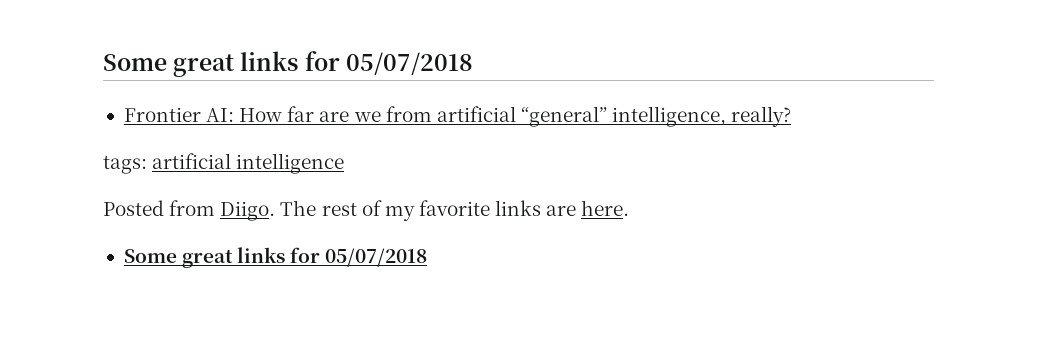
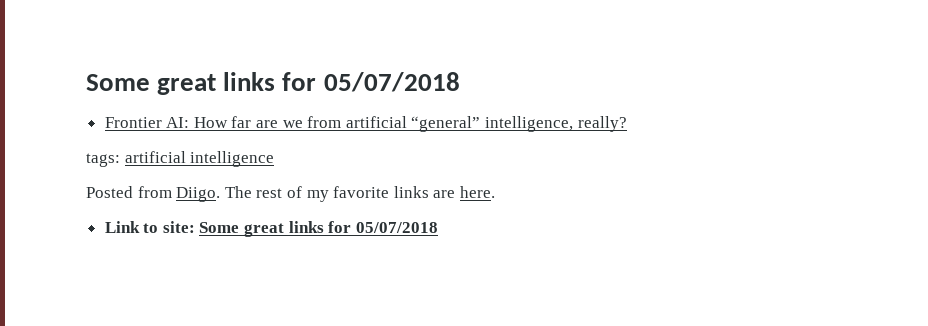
(630, 208) none -> [104,221,195,233] Link to site:

